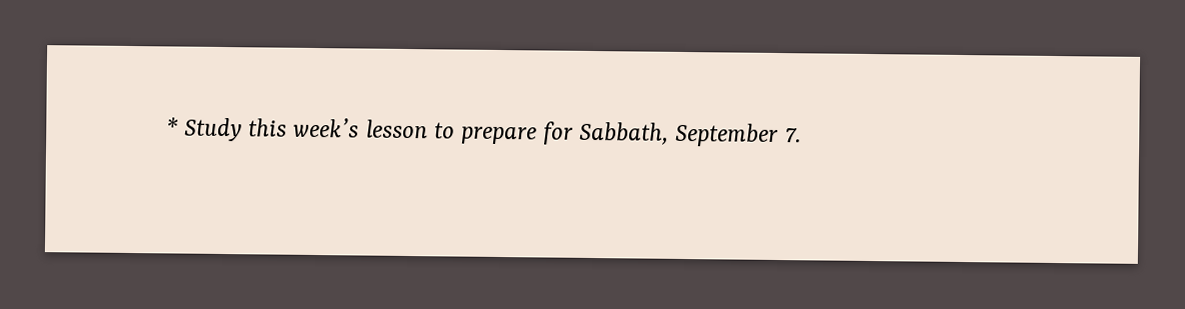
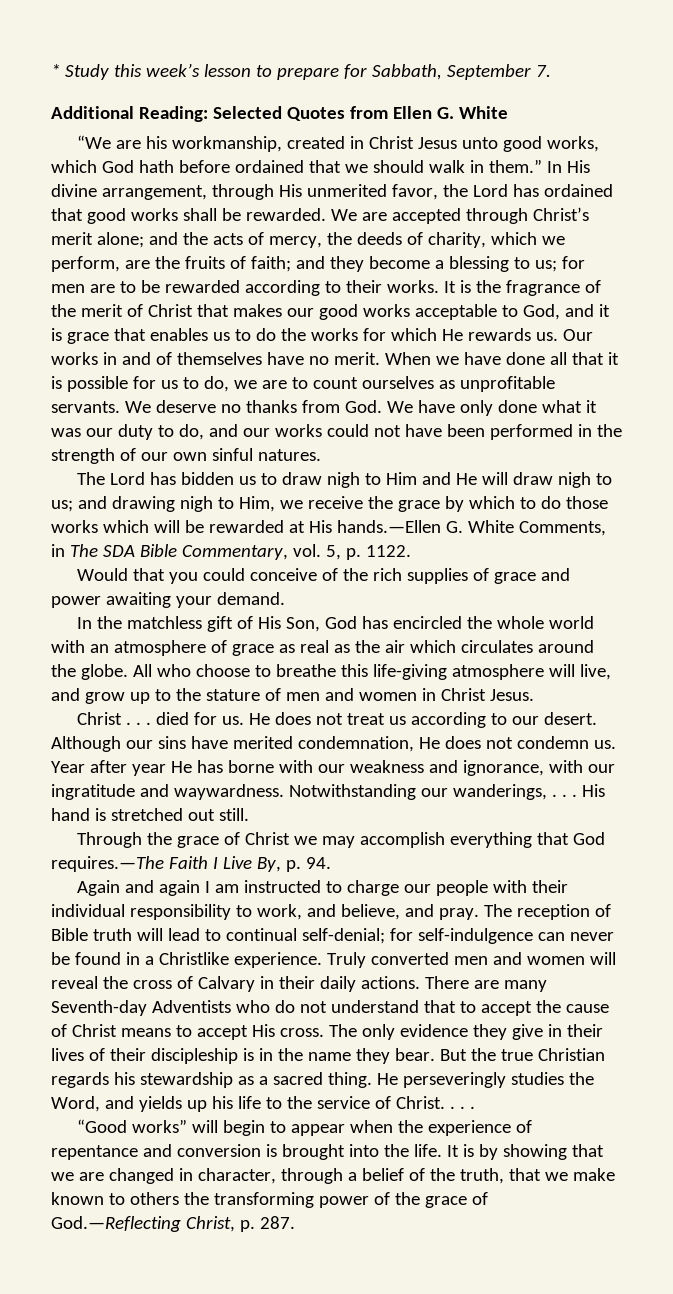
(802, 135) none -> [51,106,508,122] [76,135,599,152] [51,159,590,173] [51,184,613,200] [51,207,589,224] [51,232,565,248] [51,256,585,272] [51,280,601,296] [51,304,610,320] [51,328,593,344] [51,352,619,365] [51,376,555,392] [51,400,597,416] [51,424,622,440] [51,448,321,464] [76,472,612,488] [51,496,608,512] [51,520,606,536] [51,544,411,560] [76,568,570,584] [51,592,285,608] [76,616,594,632] [51,640,594,656] [51,664,611,680] [51,688,534,704] [76,712,597,728] [51,736,616,752] [51,760,615,776] [51,784,605,800] [51,808,249,821] [76,832,605,848] [51,856,331,872] [76,880,568,896] [51,904,611,920] [51,928,614,944] [51,952,616,968] [51,976,547,992] [51,1000,609,1016] [51,1024,603,1040] [51,1048,605,1064] [51,1072,594,1088] [51,1096,475,1112] [76,1119,532,1136] [51,1144,604,1160] [51,1168,615,1184] [51,1192,488,1208] [51,1216,295,1232] // Additional Reading: Selected Quotes from Ellen G. White // “We are his workmanship, created in Christ Jesus unto good works, which God hath before ordained that we should walk in them.” In His divine arrangement, through His unmerited favor, the Lord has ordained that good works shall be rewarded. We are accepted through Christ’s merit alone; and the acts of mercy, the deeds of charity, which we perform, are the fruits of faith; and they become a blessing to us; for men are to be rewarded according to their works. It is the fragrance of the merit of Christ that makes our good works acceptable to God, and it is grace that enables us to do the works for which He rewards us. Our works in and of themselves have no merit. When we have done all that it is possible for us to do, we are to count ourselves as unprofitable servants. We deserve no thanks from God. We have only done what it was our duty to do, and our works could not have been performed in the strength of our own sinful natures. // The Lord has bidden us to draw nigh to Him and He will draw nigh to us; and drawing nigh to Him, we receive the grace by which to do those works which will be rewarded at His hands.—Ellen G. White Comments, in The SDA Bible Commentary, vol. 5, p. 1122. // Would that you could conceive of the rich supplies of grace and power awaiting your demand. // In the matchless gift of His Son, God has encircled the whole world with an atmosphere of grace as real as the air which circulates around the globe. All who choose to breathe this life-giving atmosphere will live, and grow up to the stature of men and women in Christ Jesus. // Christ . . . died for us. He does not treat us according to our desert. Although our sins have merited condemnation, He does not condemn us. Year after year He has borne with our weakness and ignorance, with our ingratitude and waywardness. Notwithstanding our wanderings, . . . His hand is stretched out still. // Through the grace of Christ we may accomplish everything that God requires.—The Faith I Live By, p. 94. // Again and again I am instructed to charge our people with their individual responsibility to work, and believe, and pray. The reception of Bible truth will lead to continual self-denial; for self-indulgence can never be found in a Christlike experience. Truly converted men and women will reveal the cross of Calvary in their daily actions. There are many Seventh-day Adventists who do not understand that to accept the cause of Christ means to accept His cross. The only evidence they give in their lives of their discipleship is in the name they bear. But the true Christian regards his stewardship as a sacred thing. He perseveringly studies the Word, and yields up his life to the service of Christ. . . . // “Good works” will begin to appear when the experience of repentance and conversion is brought into the life. It is by showing that we are changed in character, through a belief of the truth, that we make known to others the transforming power of the grace of God.—Reflecting Christ, p. 287.

